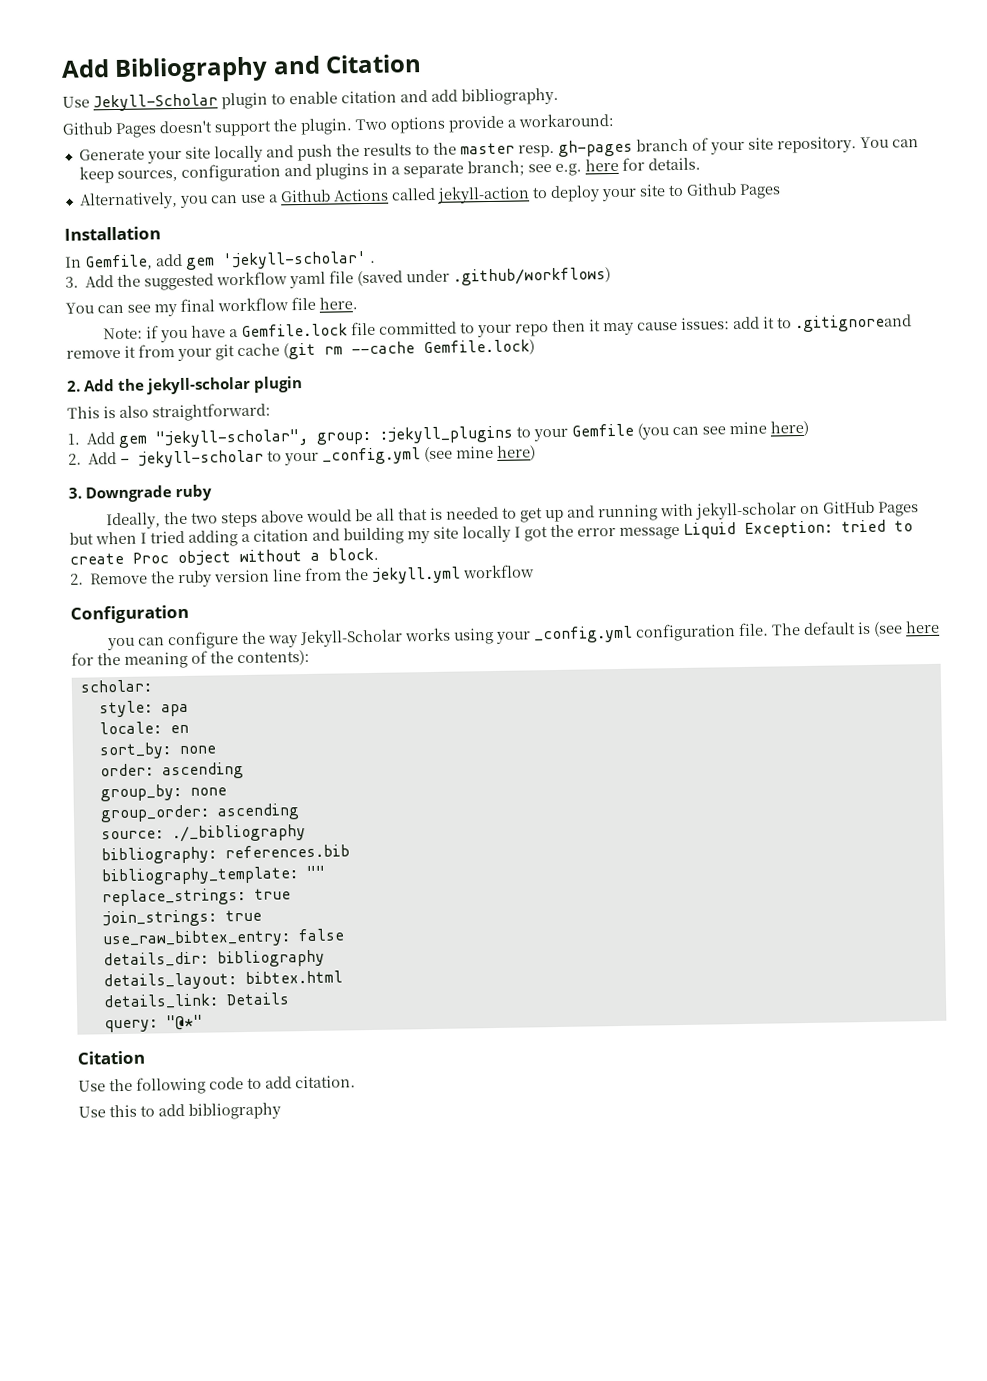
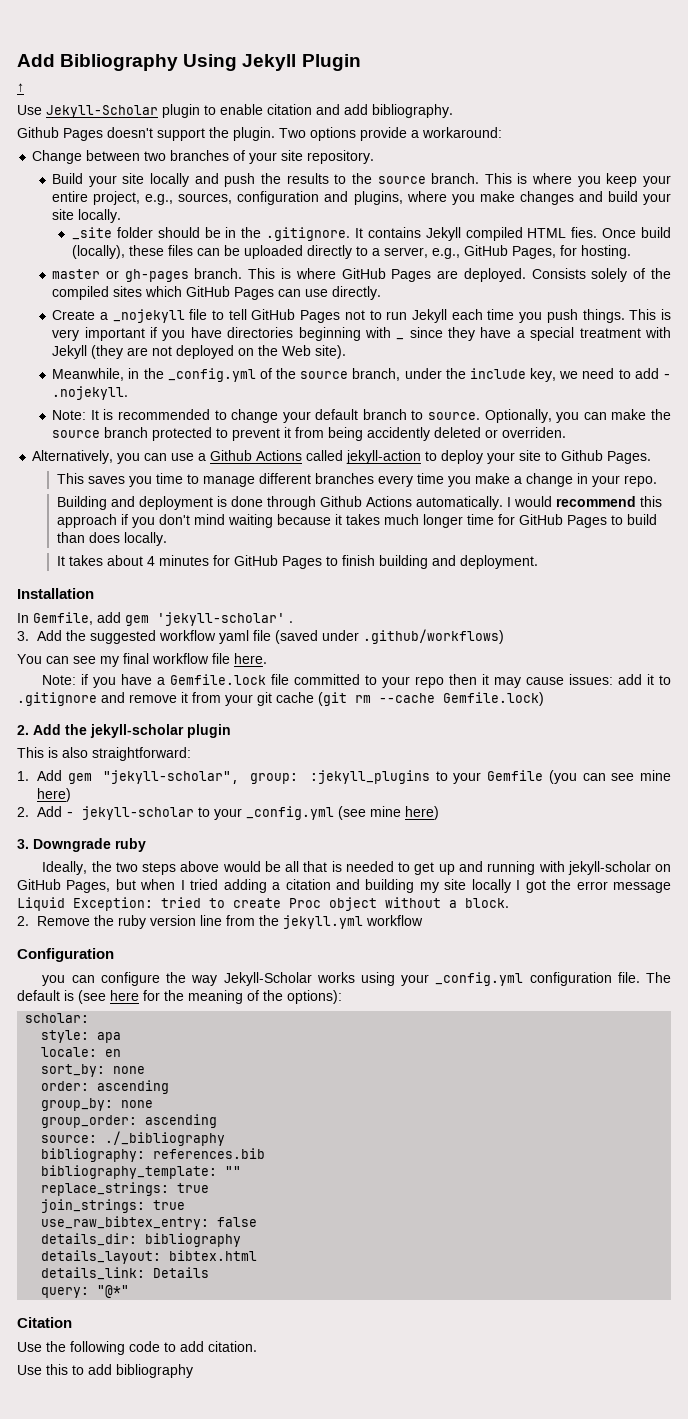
[272,54,423,75] and Citation -> [183,54,361,71] [17,83,24,92] Using Jekyll Plugin // ↑
[78,148,145,161] Generate -> [32,150,375,164] [52,173,84,184] Change between two branches of your site repository. // Build
[459,136,919,158] [78,157,701,184] master resp. gh-pages branch of your site repository. You can keep sources, configuration and plugins in a separate branch; see e.g. here for details. -> [377,173,671,187] [52,191,671,205] [52,209,122,223] [71,227,672,241] [71,245,631,259] [52,268,671,282] [52,286,382,300] [52,309,671,323] [52,327,391,341] [396,338,405,340] [409,327,671,341] [52,345,347,359] [52,368,672,382] [52,386,129,400] [52,409,671,423] [52,427,567,441] source branch. This is where you keep your entire project, e.g., sources, configuration and plugins, where you make changes and build your site locally. // _site folder should be in the .gitignore. It contains Jekyll compiled HTML fies. Once build (locally), these files can be uploaded directly to a server, e.g., GitHub Pages, for hosting. // master or gh-pages branch. This is where GitHub Pages are deployed. Consists solely of the compiled sites which GitHub Pages can use directly. // Create a _nojekyll file to tell GitHub Pages not to run Jekyll each time you push things. This is very important if you have directories beginning with _ since they have a special treatment with Jekyll (they are not deployed on the Web site). // Meanwhile, in the _config.yml of the source branch, under the include key, we need to add - .nojekyll. // Note: It is recommended to change your default branch to source. Optionally, you can make the source branch protected to prevent it from being accidently deleted or overriden.
[738,183,781,199] Pages -> [607,451,652,464] [56,473,657,487] [56,496,662,510] [56,514,657,528] [56,532,167,546] [56,555,538,569] Pages. // This saves you time to manage different branches every time you make a change in your repo. // Building and deployment is done through Github Actions automatically. I would recommend this approach if you don't mind waiting because it takes much longer time for GitHub Pages to build than does locally. // It takes about 4 minutes for GitHub Pages to finish building and deployment.
[795,314,913,333] .gitignoreand -> [17,692,125,706] .gitignore and
[878,501,920,517] Pages -> [66,880,111,893] Pages,
[237,649,310,667] contents): -> [287,990,342,1004] options):

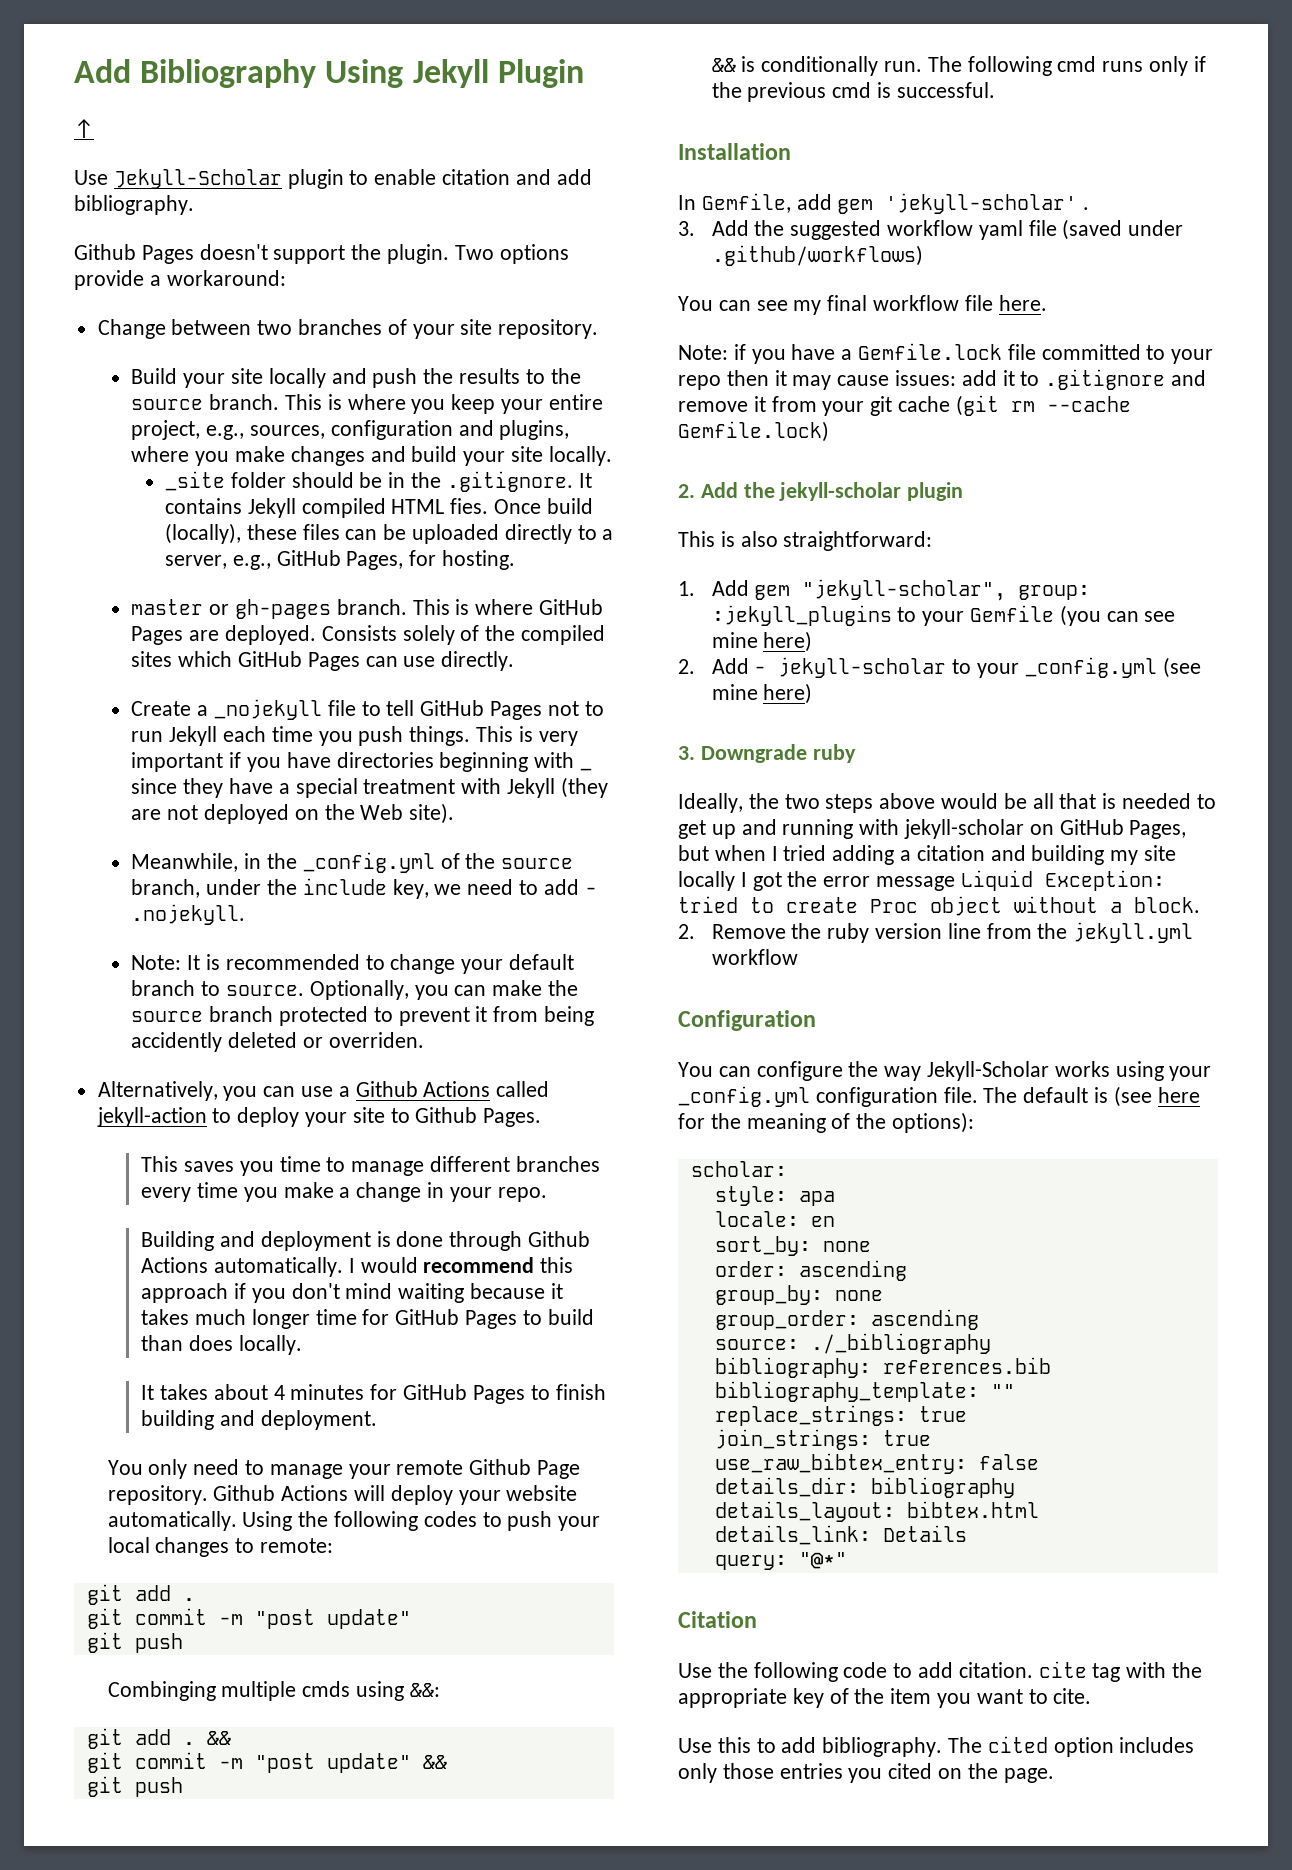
(538, 562) none -> [107,1459,581,1479] [107,1485,578,1505] [107,1511,601,1531] [107,1537,334,1557] [86,1584,195,1605] [86,1608,411,1629] [86,1632,183,1653] [107,1681,440,1701] [86,1728,231,1749] [86,1752,447,1773] [86,1776,183,1797] [711,56,1206,76] [711,82,995,102] // You only need to manage your remote Github Page repository. Github Actions will deploy your website automatically. Using the following codes to push your local changes to remote: // git add . // git commit -m "post update" // git push // Combinging multiple cmds using &&: // git add . && // git commit -m "post update" && // git push // && is conditionally run. The following cmd runs only if the previous cmd is successful.
[42,975,66,986] you -> [678,1062,713,1077] You
[17,1364,193,1378] // Use this to add bibliography -> [1038,1661,1203,1682] [678,1688,1092,1708] [678,1736,1195,1757] [678,1763,1054,1783] cite tag with the appropriate key of the item you want to cite. // Use this to add bibliography. The cited option includes only those entries you cited on the page.

